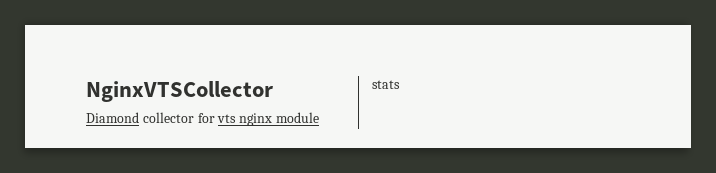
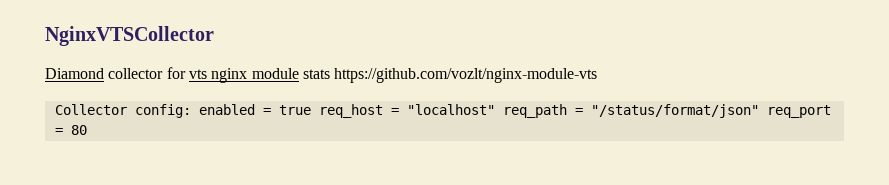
(400, 84) none -> [334,68,598,83] [54,104,831,118] [54,125,87,135] https://github.com/vozlt/nginx-module-vts // Collector config: enabled = true req_host = "localhost" req_path = "/status/format/json" req_port = 80

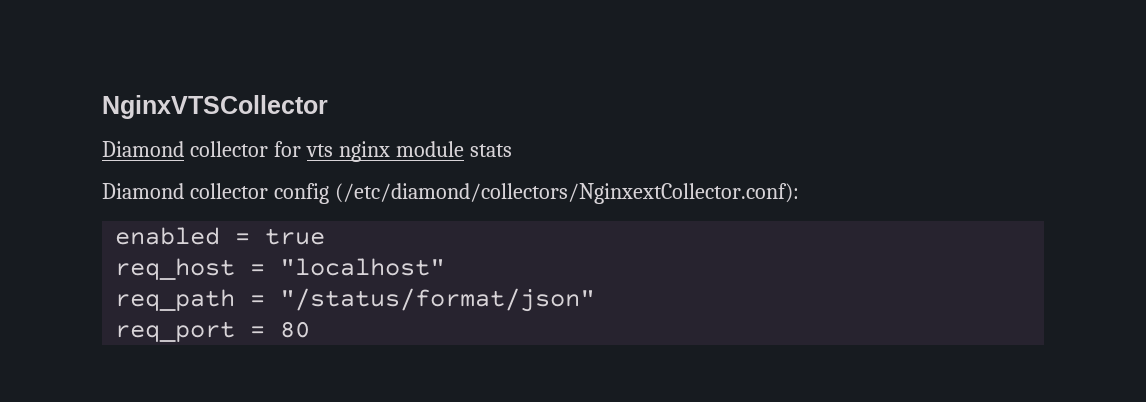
[334,68,598,83] [54,104,191,118] https://github.com/vozlt/nginx-module-vts // Collector config: -> [102,183,799,204] // Diamond collector config (/etc/diamond/collectors/NginxextCollector.conf): //
(311, 110) none -> (326, 236) //
(495, 109) none -> (446, 267) //
(759, 111) none -> (596, 300) //

